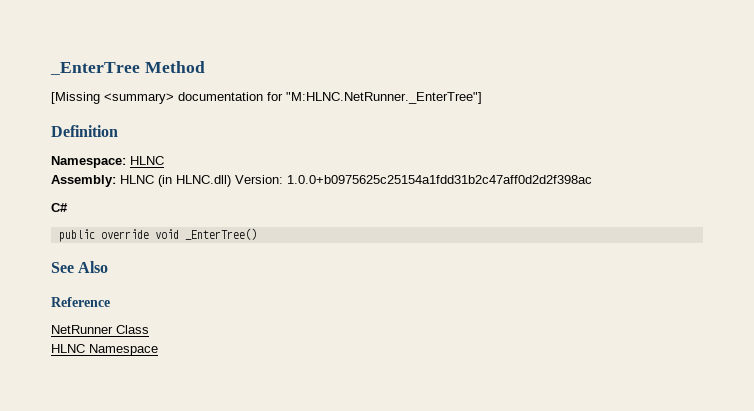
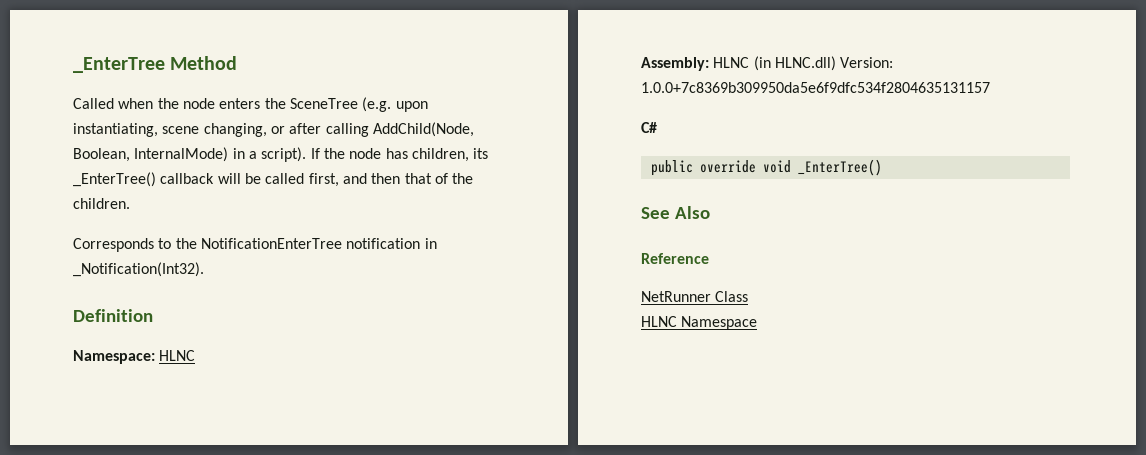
[51,92,482,104] [Missing <summary> documentation for "M:HLNC.NetRunner._EnterTree"] -> [73,97,428,112] [73,122,474,137] [73,147,489,162] [73,172,474,187] [73,198,130,209] [73,238,437,252] [73,262,204,277] Called when the node enters the SceneTree (e.g. upon instantiating, scene changing, or after calling AddChild(Node, Boolean, InternalMode) in a script). If the node has children, its _EnterTree() callback will be called first, and then that of the children. // Corresponds to the NotificationEnterTree notification in _Notification(Int32).
[287,175,592,184] 1.0.0+b0975625c25154a1fdd31b2c47aff0d2d2f398ac -> [641,82,990,93] 1.0.0+7c8369b309950da5e6f9dfc534f2804635131157

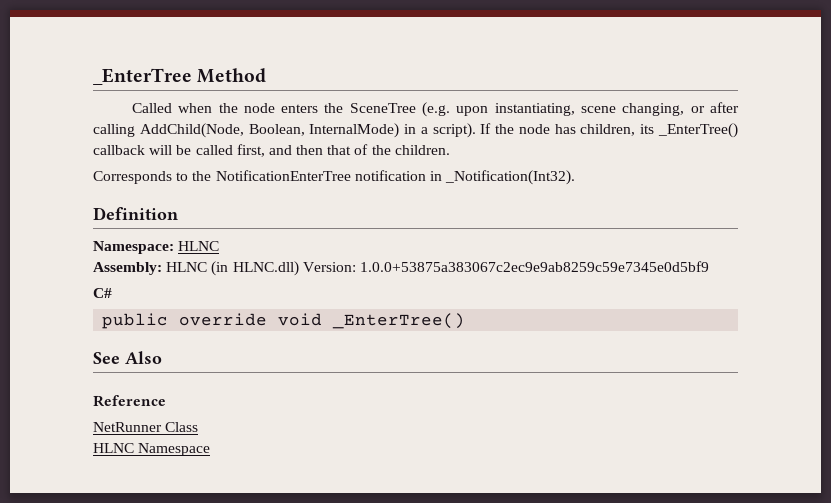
[641,82,990,93] 1.0.0+7c8369b309950da5e6f9dfc534f2804635131157 -> [359,261,709,272] 1.0.0+53875a383067c2ec9e9ab8259c59e7345e0d5bf9

